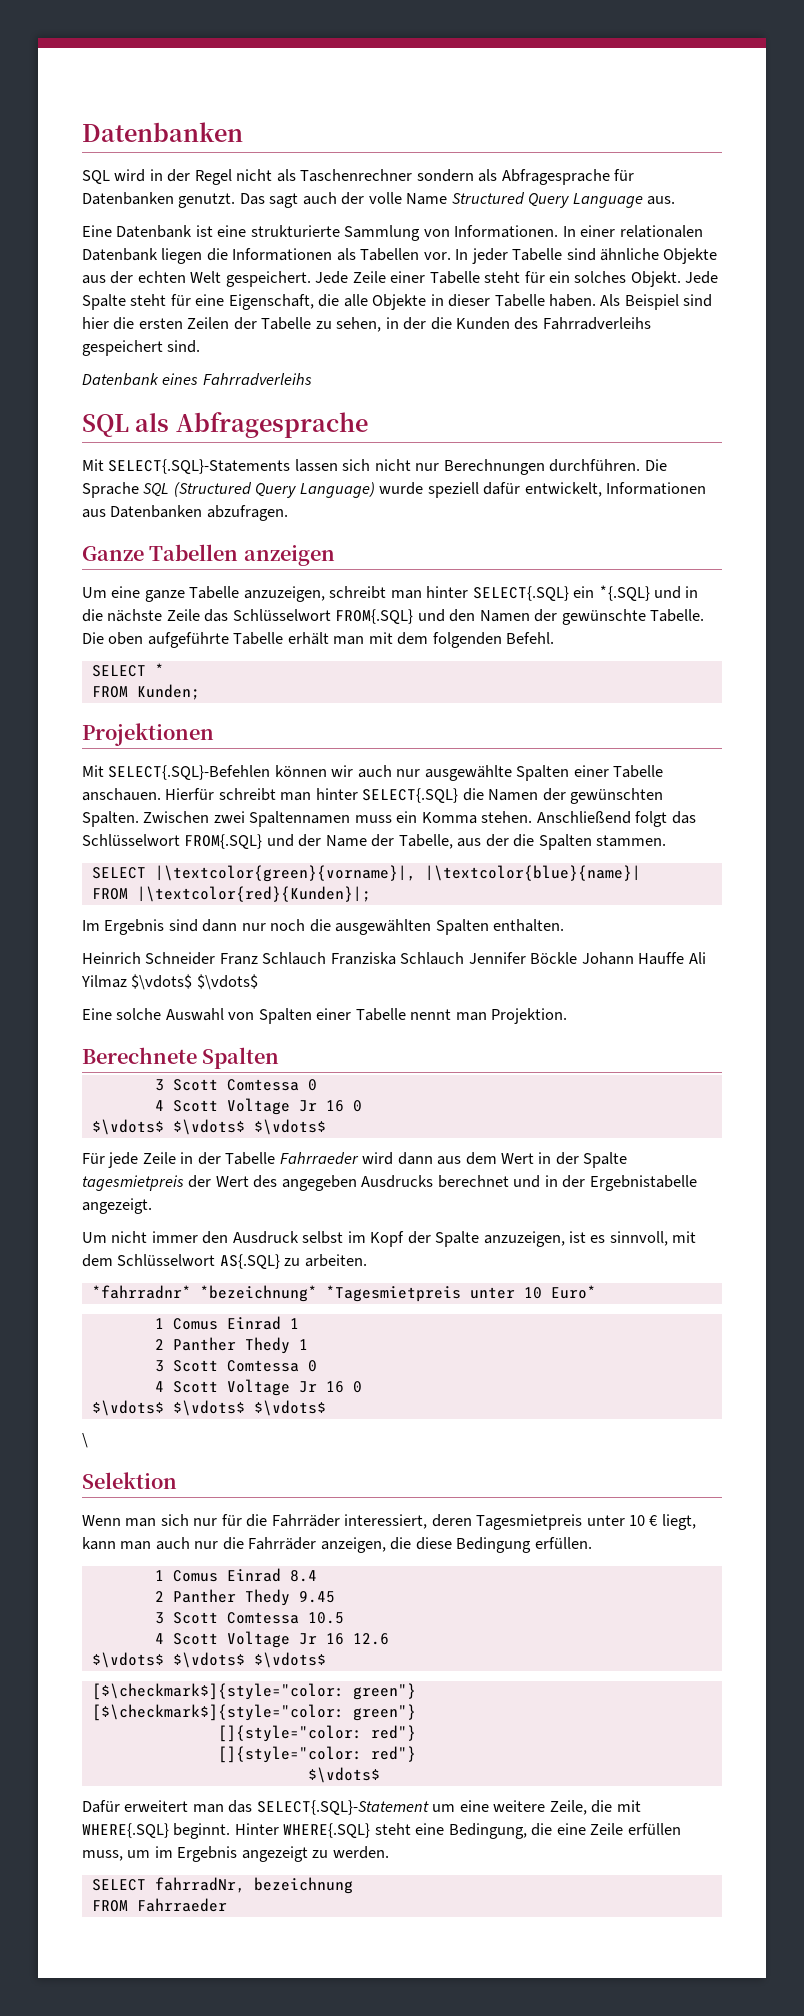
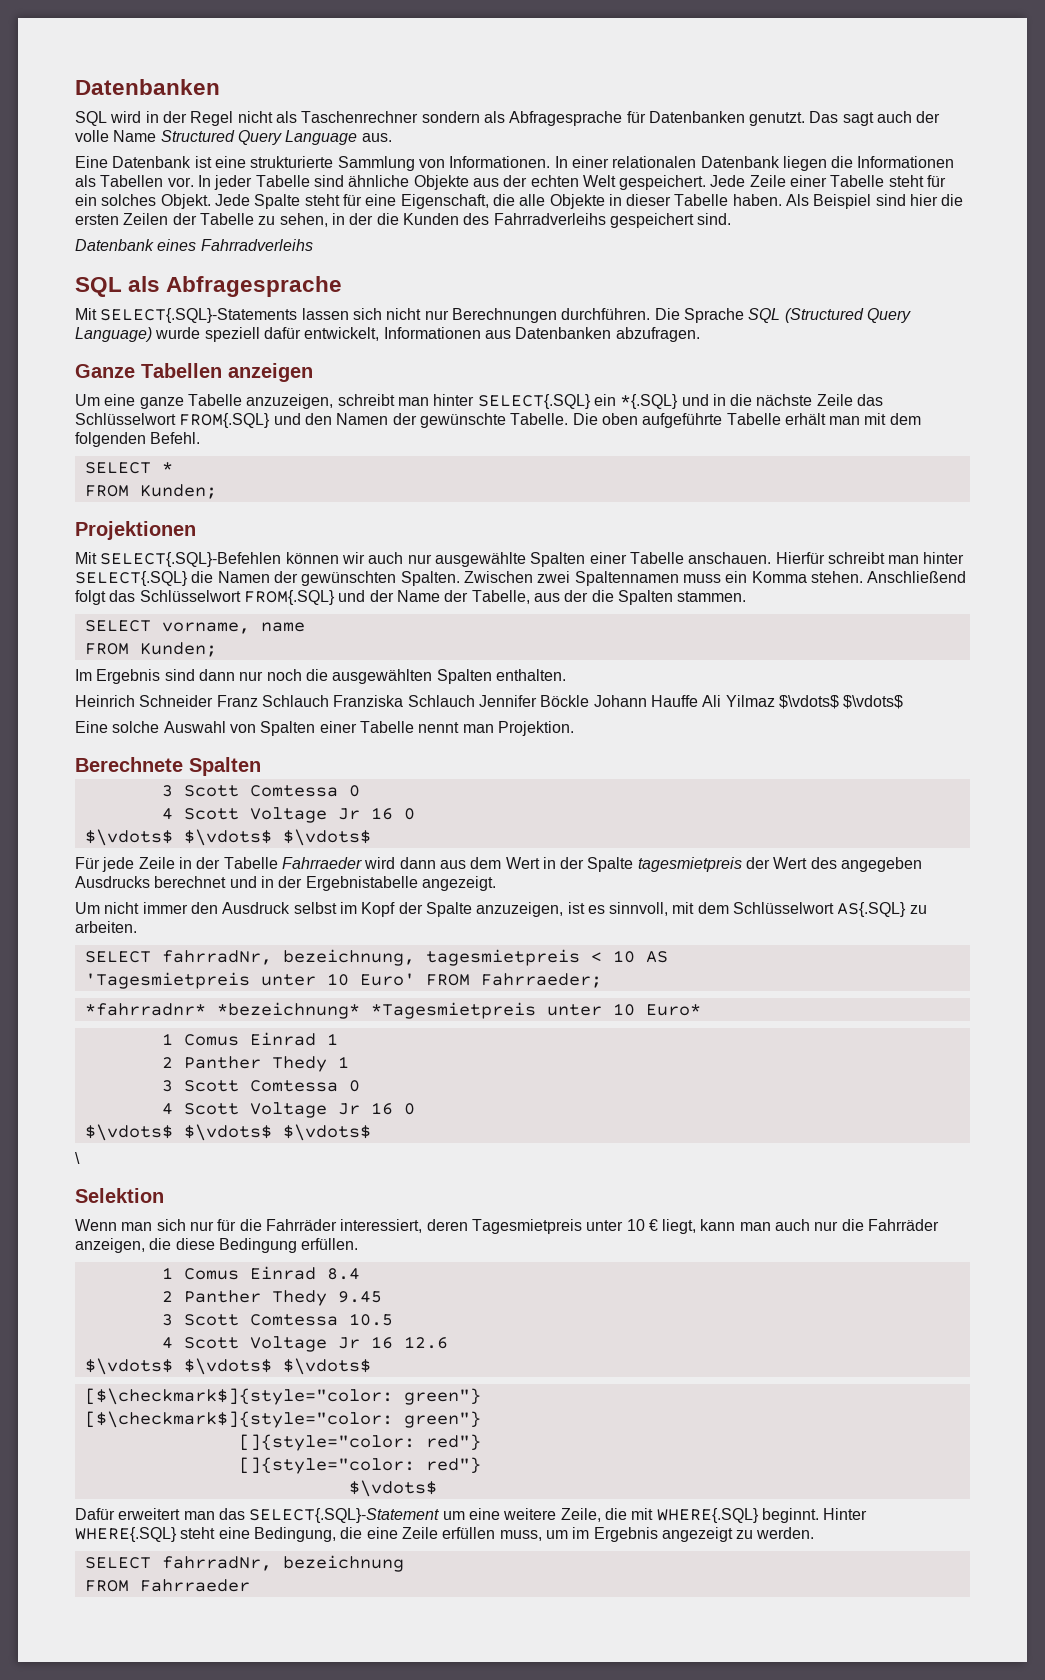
[154,865,641,882] [91,886,371,902] |\textcolor{green}{vorname}|, |\textcolor{blue}{name}| // FROM |\textcolor{red}{Kunden}|; -> [161,622,305,634] [84,642,217,657] vorname, name // FROM Kunden;
(367, 1260) none -> [84,949,668,966] [84,972,602,989] // SELECT fahrradNr, bezeichnung, tagesmietpreis < 10 AS // 'Tagesmietpreis unter 10 Euro' FROM Fahrraeder;

